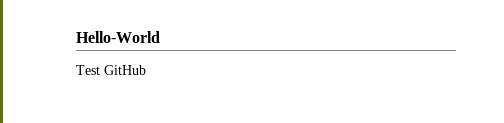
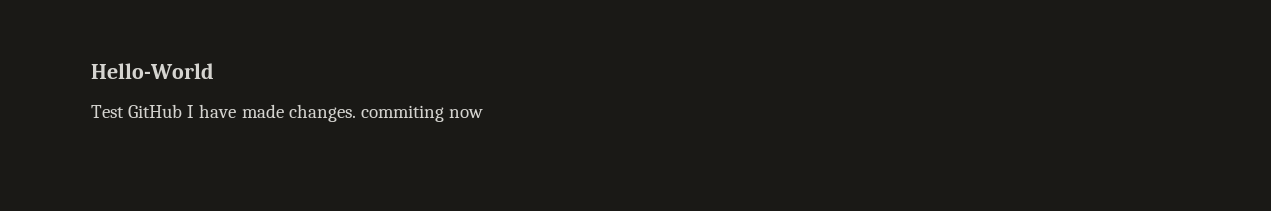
(146, 70) none -> [187,104,483,122] I have made changes. commiting now

